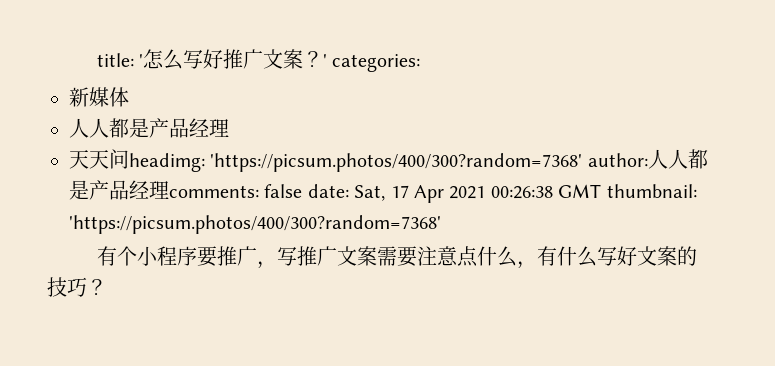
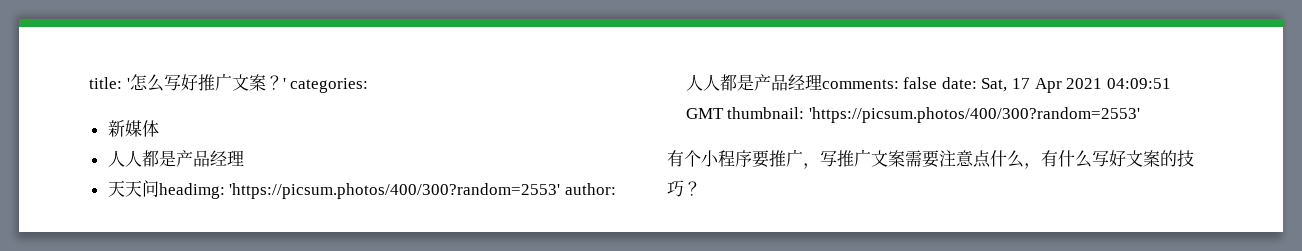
[210,153,583,172] 'https://picsum.photos/400/300?random=7368' -> [229,183,561,199] 'https://picsum.photos/400/300?random=2553'
[490,186,553,199] 00:26:38 -> [1106,78,1171,89] 04:09:51
[69,215,441,234] 'https://picsum.photos/400/300?random=7368' -> [808,107,1140,123] 'https://picsum.photos/400/300?random=2553'

